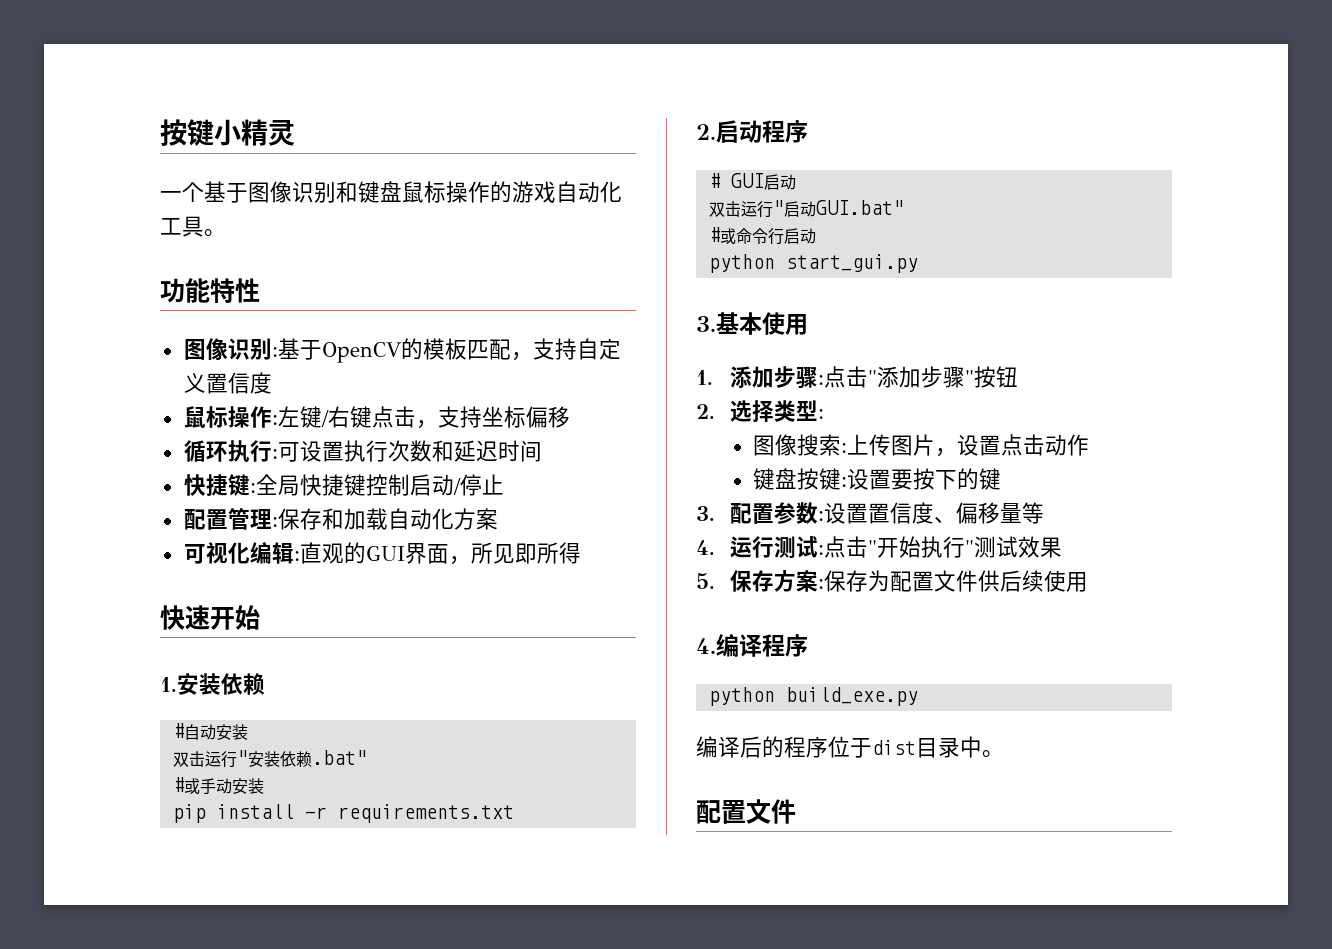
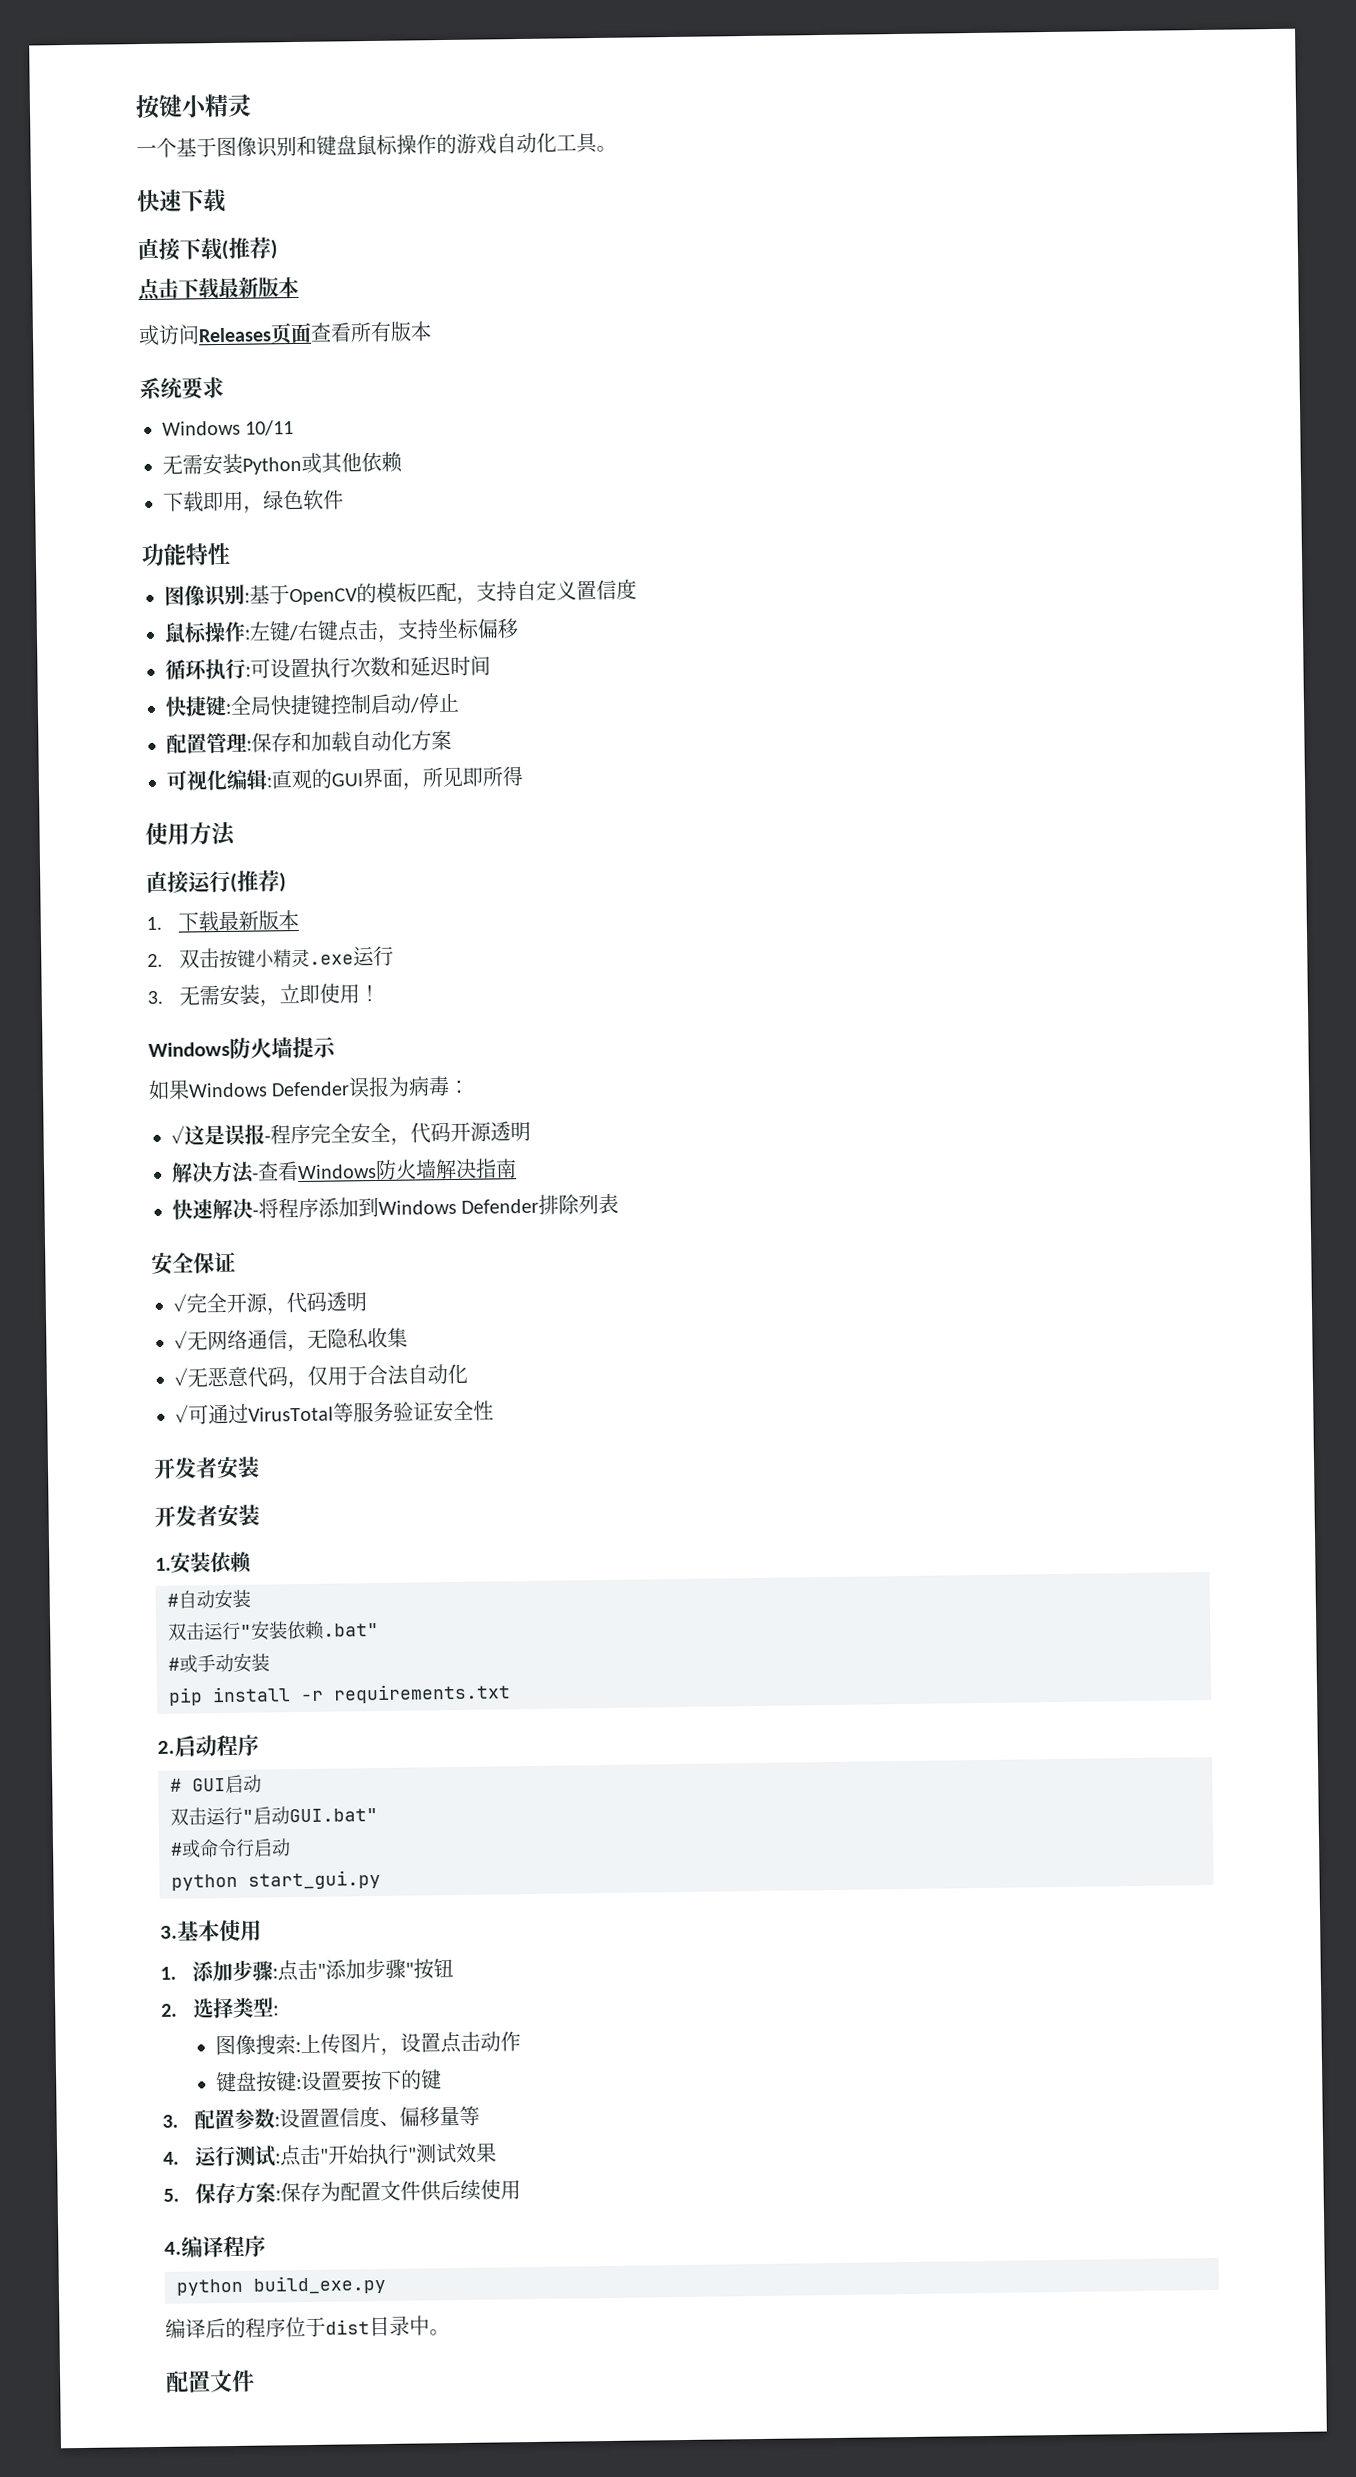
(226, 233) none -> [137,188,227,213] [137,236,278,261] [138,276,299,302] [138,321,432,347] [139,376,224,401] [162,420,295,436] [162,451,403,476] [163,489,344,514] // 快速下载 // 直接下载(推荐) // 点击下载最新版本 // 或访问Releases页面查看所有版本 // 系统要求 // Windows 10/11 // 无需安装Python或其他依赖 // 下载即用，绿色软件
[160,605,260,630] 快速开始 -> [145,821,236,847] [146,869,287,894] [146,909,300,933] [147,945,395,970] [147,983,381,1008] [148,1036,337,1059] [148,1076,471,1101] [171,1121,531,1146] [171,1158,517,1184] [172,1193,620,1220] [151,1251,236,1275] [173,1291,367,1316] [174,1327,408,1353] [174,1363,468,1390] [175,1400,494,1425] [153,1456,260,1480] [154,1504,260,1528] 使用方法 // 直接运行(推荐) // 1.下载最新版本 // 2.双击按键小精灵.exe运行 // 3.无需安装，立即使用！ // Windows防火墙提示 // 如果Windows Defender误报为病毒： // ✓这是误报-程序完全安全，代码开源透明 // 解决方法-查看Windows防火墙解决指南 // 快速解决-将程序添加到Windows Defender排除列表 // 安全保证 // ✓完全开源，代码透明 // ✓无网络通信，无隐私收集 // ✓无恶意代码，仅用于合法自动化 // ✓可通过VirusTotal等服务验证安全性 // 开发者安装 // 开发者安装

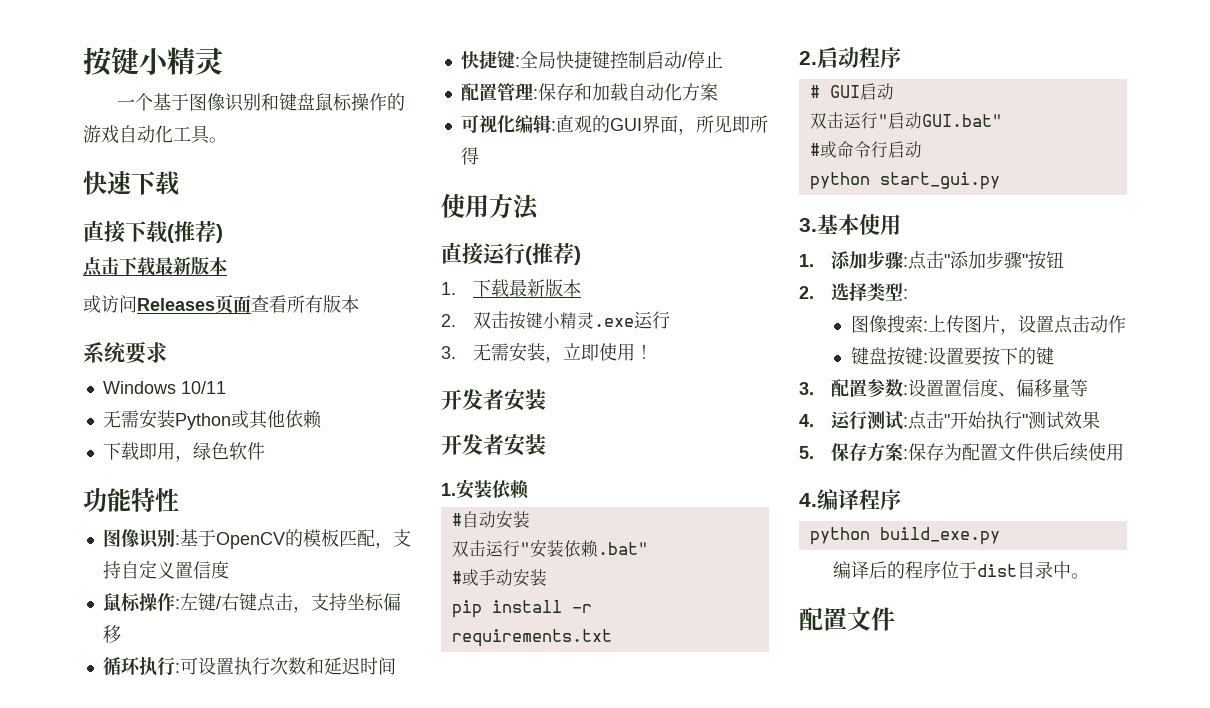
[148,1036,337,1059] [148,1076,471,1101] [171,1121,531,1146] [171,1158,517,1184] [172,1193,620,1220] [151,1251,236,1275] [173,1291,367,1316] [174,1327,408,1353] [174,1363,468,1390] [175,1400,494,1425] // Windows防火墙提示 // 如果Windows Defender误报为病毒： // ✓这是误报-程序完全安全，代码开源透明 // 解决方法-查看Windows防火墙解决指南 // 快速解决-将程序添加到Windows Defender排除列表 // 安全保证 // ✓完全开源，代码透明 // ✓无网络通信，无隐私收集 // ✓无恶意代码，仅用于合法自动化 // ✓可通过VirusTotal等服务验证安全性 -> (653, 351) none

